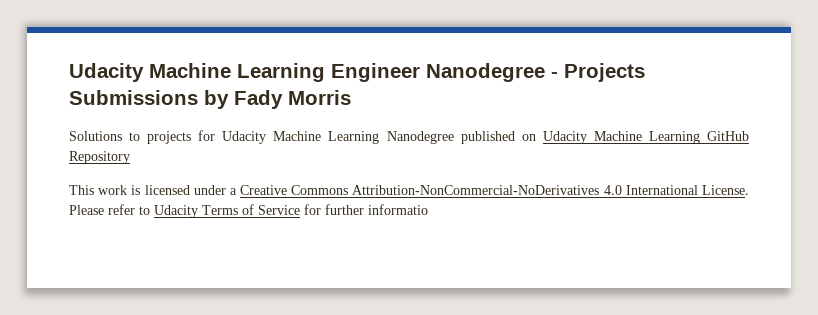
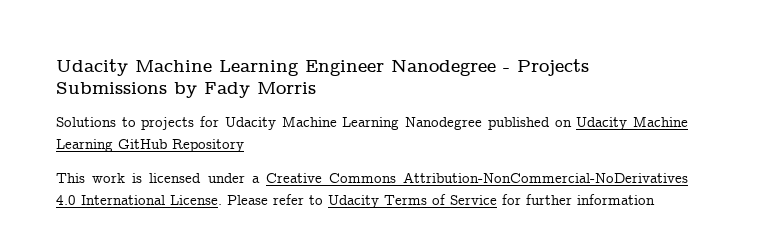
[368,204,428,215] informatio -> [577,194,655,205] information

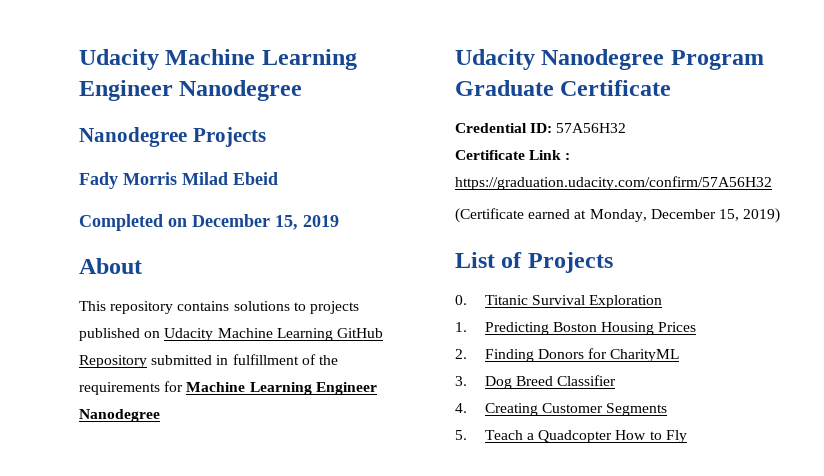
[503,59,589,76] [56,82,197,98] - Projects Submissions by -> [79,127,266,147] // Nanodegree Projects //
[56,116,483,130] // Solutions to projects for Udacity Machine Learning Nanodegree -> [182,172,278,185] [79,214,339,231] [79,258,142,274] [79,301,359,314] Milad Ebeid // Completed on December 15, 2019 // About // This repository contains solutions to projects
[56,172,688,183] [56,194,655,208] // This work is licensed under a Creative Commons Attribution-NonCommercial-NoDerivatives 4.0 International License. Please refer to Udacity Terms of Service for further information -> [151,354,338,365] [79,381,377,395] [79,409,160,422] [455,49,764,70] [455,80,672,96] [455,123,627,133] [455,150,571,160] [455,176,772,190] [455,208,781,223] [455,252,613,273] [455,295,663,308] [455,322,697,335] [455,348,680,362] [455,375,617,389] [455,403,668,416] [455,430,687,443] submitted in fulfillment of the requirements for Machine Learning Engineer Nanodegree // Udacity Nanodegree Program Graduate Certificate // Credential ID: 57A56H32 // Certificate Link : https://graduation.udacity.com/confirm/57A56H32 // (Certificate earned at Monday, December 15, 2019) // List of Projects // 0. Titanic Survival Exploration // 1. Predicting Boston Housing Prices // 2. Finding Donors for CharityML // 3. Dog Breed Classifier // 4. Creating Customer Segments // 5. Teach a Quadcopter How to Fly

